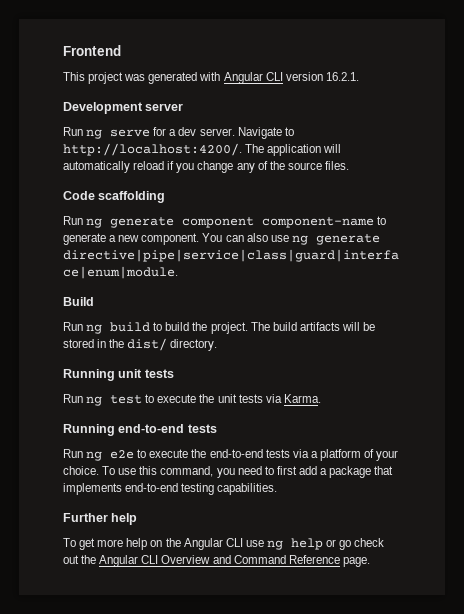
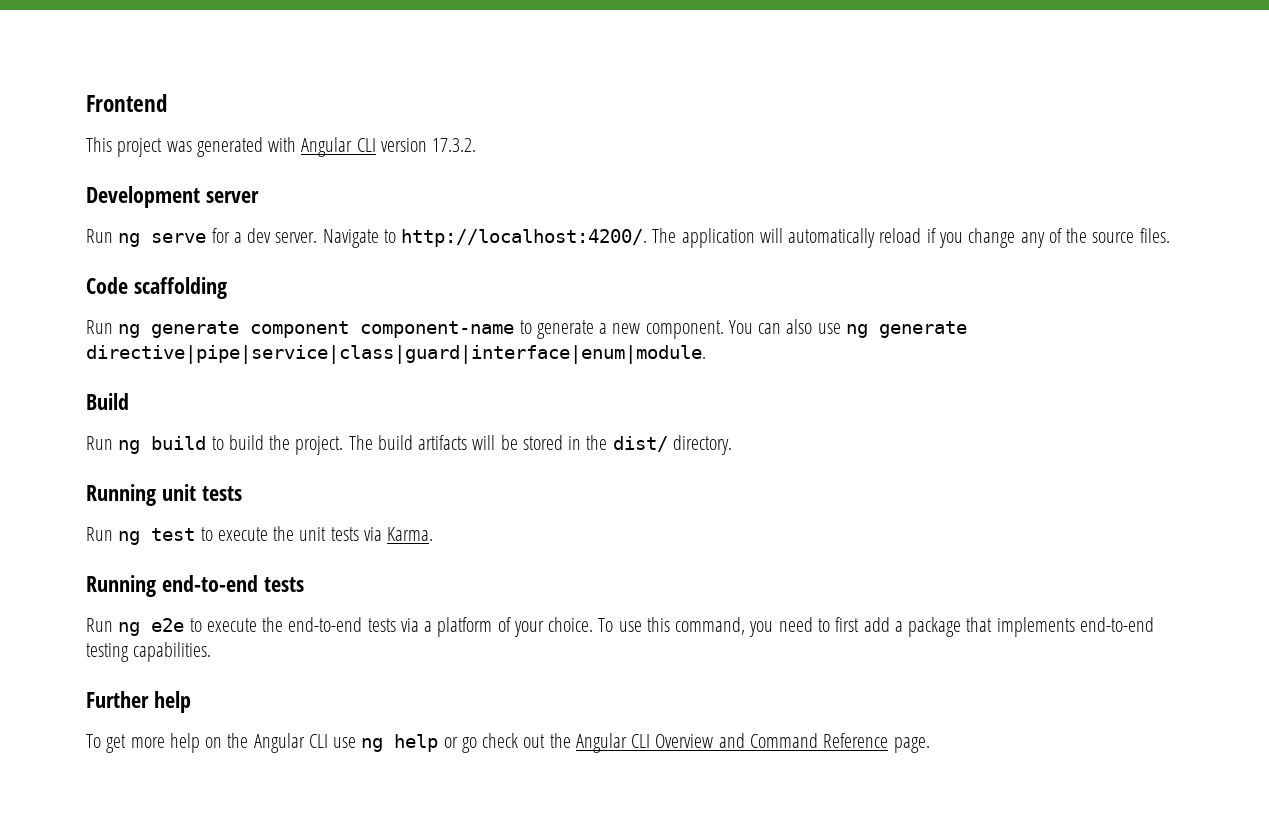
[325,72,359,81] 16.2.1. -> [432,138,477,152] 17.3.2.

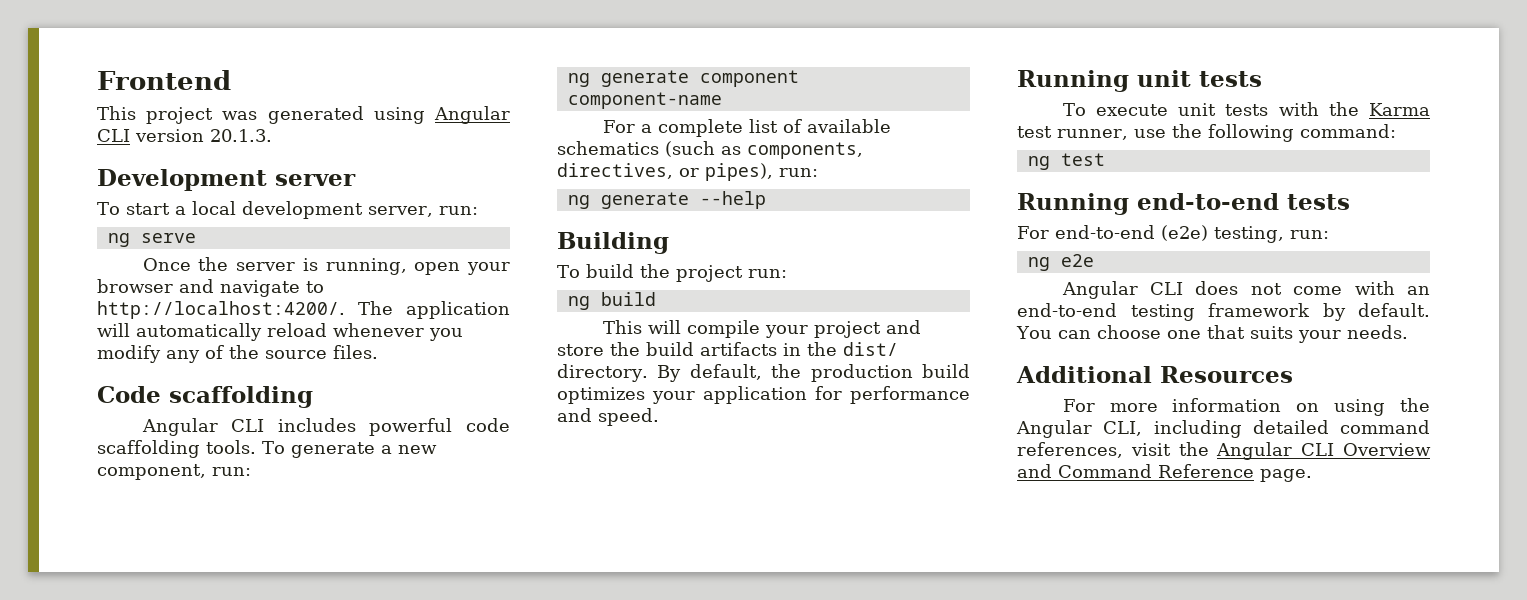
[268,137,297,152] with -> [373,107,425,124] using
[432,138,477,152] 17.3.2. -> [210,129,272,142] 20.1.3.
[86,228,379,248] Run ng serve for a dev server. Navigate -> [97,201,478,219] [107,233,196,247] [142,257,510,275] [97,279,300,297] To start a local development server, run: // ng serve // Once the server is running, open your browser and navigate
[926,228,1016,248] if you change -> [333,323,463,341] [97,345,161,363] whenever you modify
[86,319,967,339] [86,345,706,364] [86,393,129,410] [86,435,732,455] [86,484,242,506] [86,526,434,545] [86,575,304,597] [86,617,1154,637] [86,642,212,662] [86,691,191,713] [86,733,546,753] Run ng generate component component-name to generate a new component. You can also use ng generate directive|pipe|service|class|guard|interface|enum|module. // Build // Run ng build to build the project. The build artifacts will be stored in the dist/ directory. // Running unit tests // Run ng test to execute the unit tests via Karma. // Running end-to-end tests // Run ng e2e to execute the end-to-end tests via a platform of your choice. To use this command, you need to first add a package that implements end-to-end testing capabilities. // Further help // To get more help on the Angular CLI use ng help or go check out -> [141,418,510,436] [97,440,437,458] [97,464,251,480] [567,70,799,87] [567,92,722,109] [602,119,891,137] [557,141,863,159] [557,163,818,181] [567,191,766,209] [557,232,669,254] [557,264,787,282] [567,292,656,310] [602,320,921,338] [557,342,898,356] [557,364,970,382] [557,386,970,404] [557,408,659,426] [1017,70,1262,92] [1062,102,1430,116] [1017,124,1396,142] [1027,153,1105,170] [1017,193,1350,215] [1017,225,1329,243] [1027,254,1094,271] [1061,281,1430,299] [1017,303,1430,321] [1016,325,1408,343] [1016,366,1293,383] [1062,398,1430,416] [1016,420,1430,438] [1017,442,1171,458] Angular CLI includes powerful code scaffolding tools. To generate a new component, run: // ng generate component component-name // For a complete list of available schematics (such as components, directives, or pipes), run: // ng generate --help // Building // To build the project run: // ng build // This will compile your project and store the build artifacts in the dist/ directory. By default, the production build optimizes your application for performance and speed. // Running unit tests // To execute unit tests with the Karma test runner, use the following command: // ng test // Running end-to-end tests // For end-to-end (e2e) testing, run: // ng e2e // Angular CLI does not come with an end-to-end testing framework by default. You can choose one that suits your needs. // Additional Resources // For more information on using the Angular CLI, including detailed command references, visit

